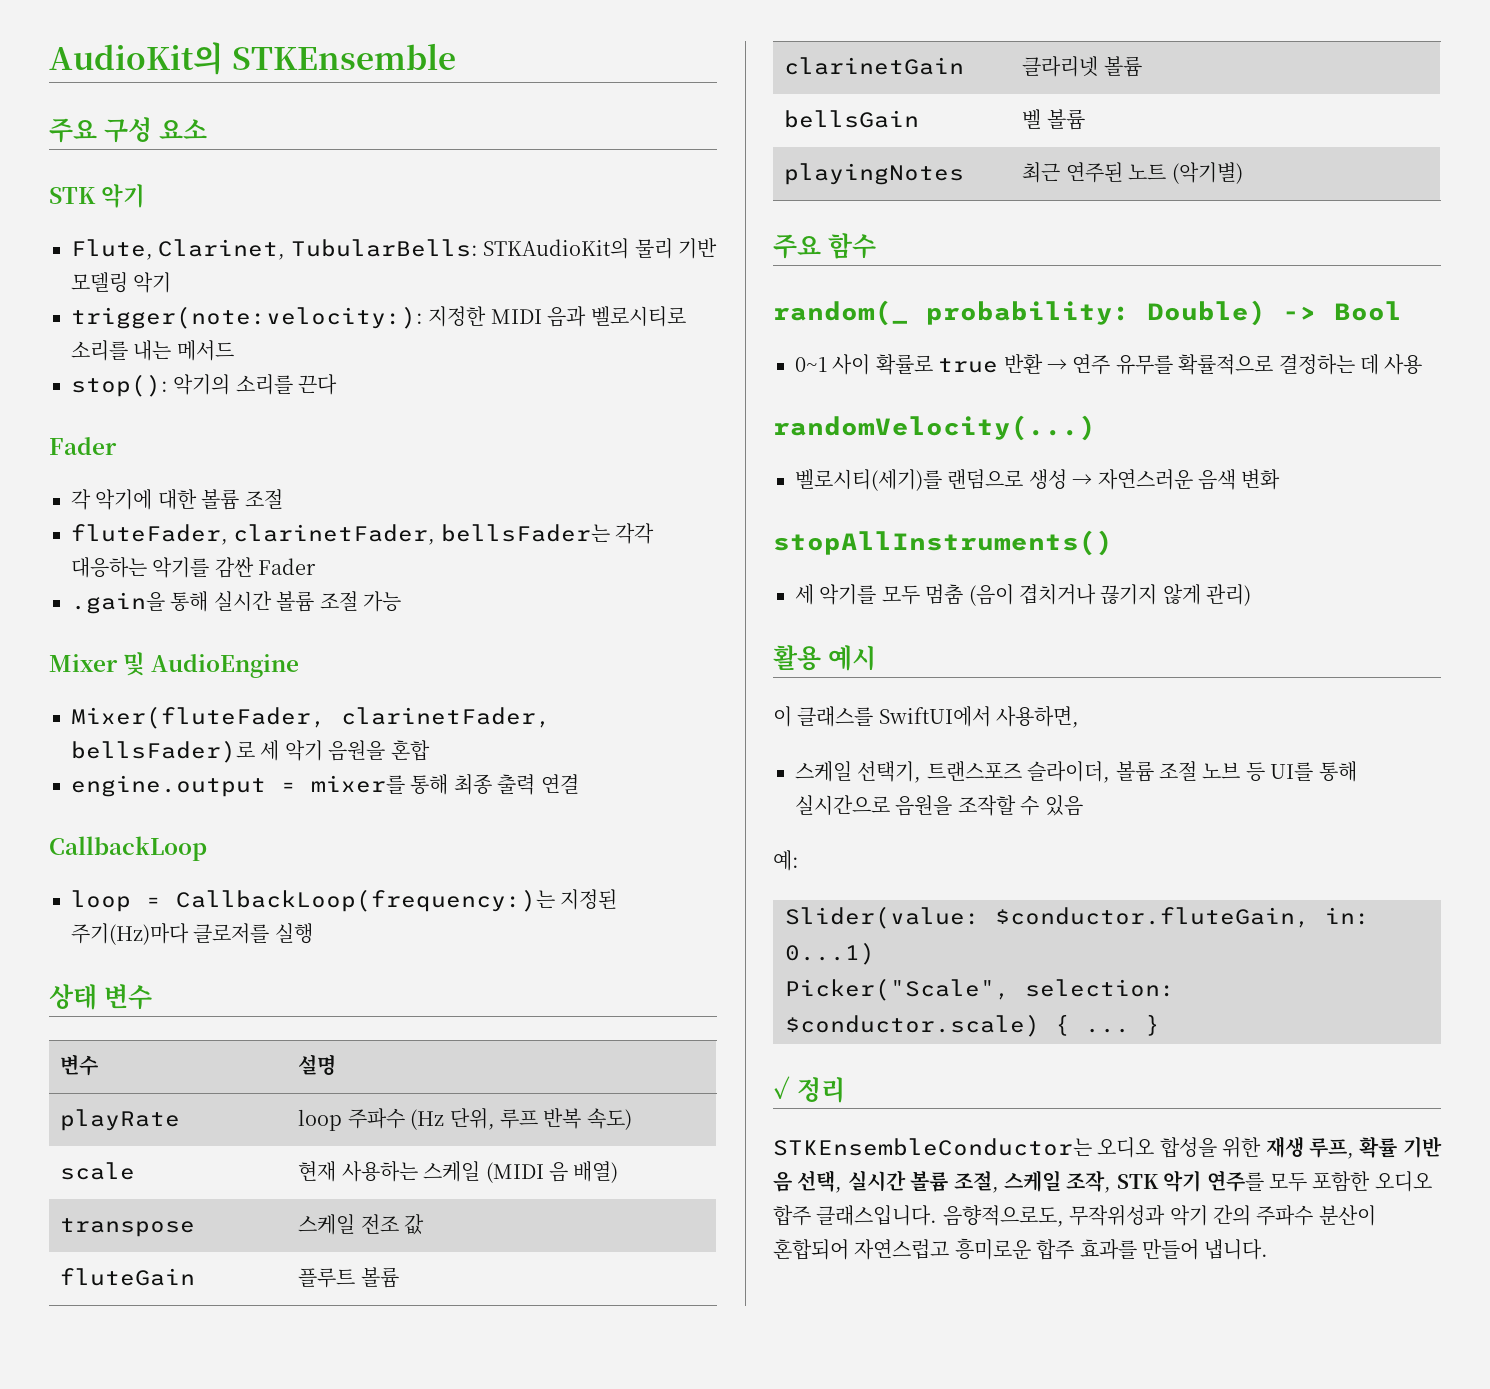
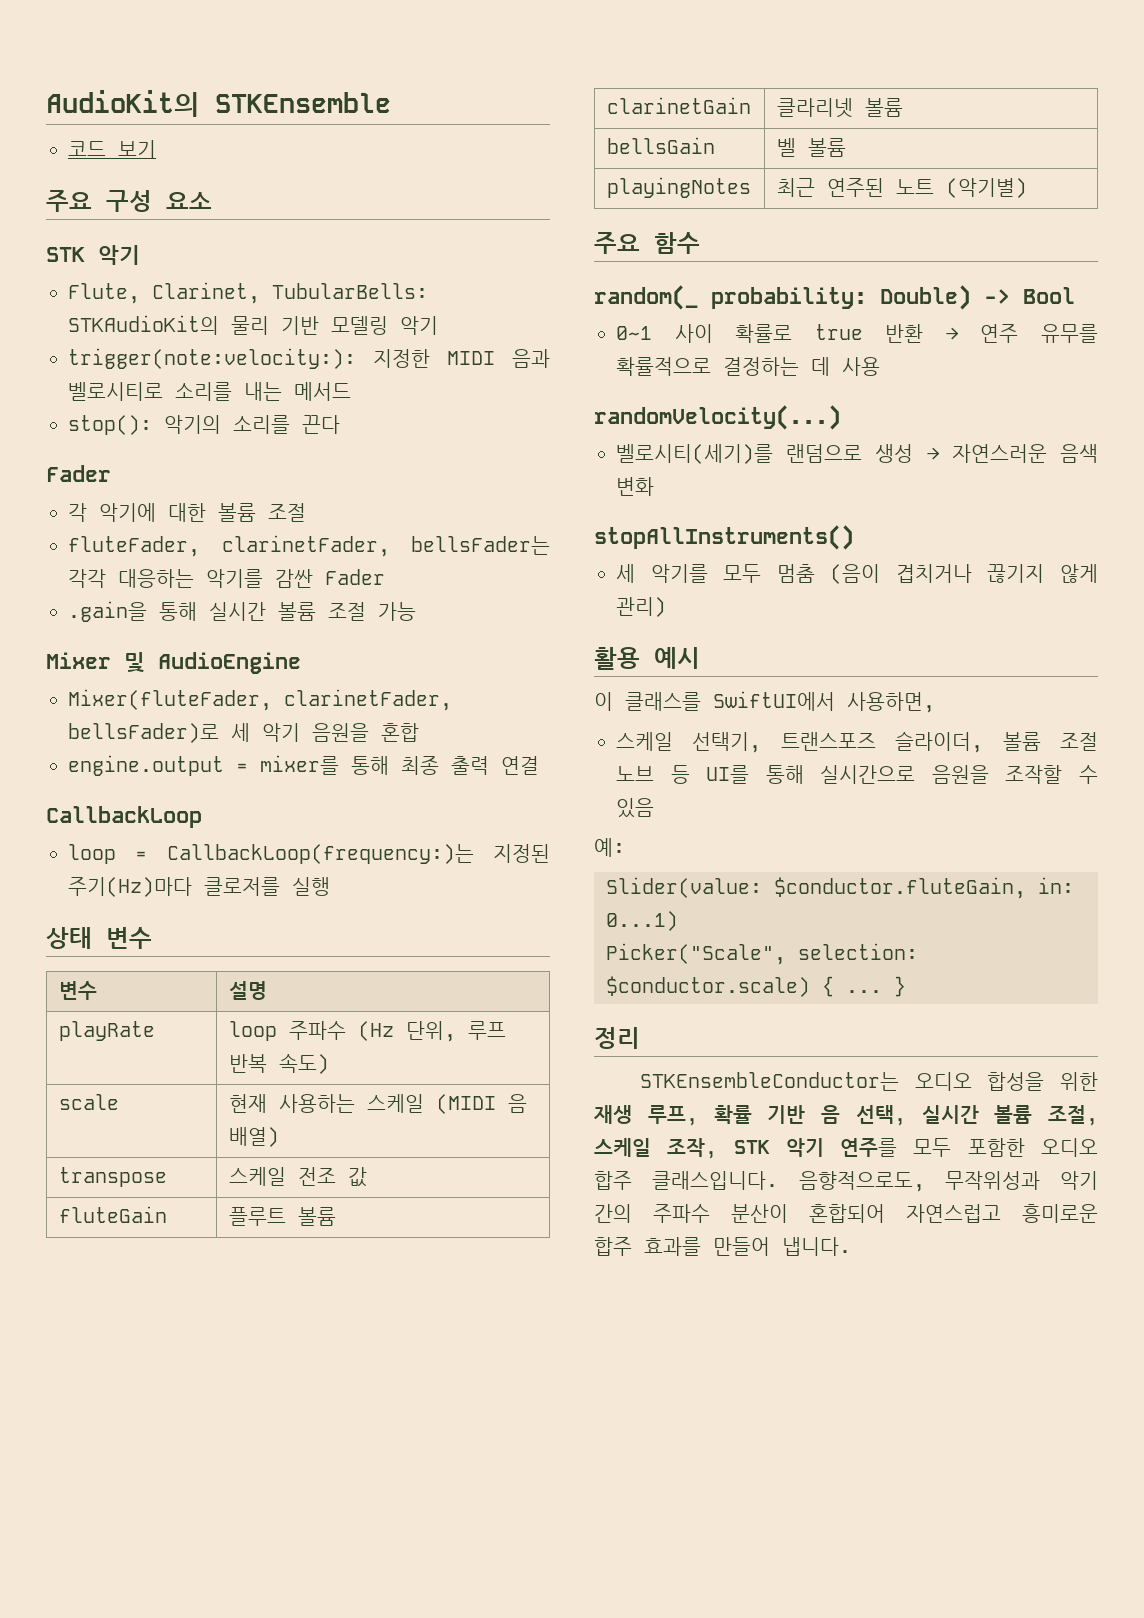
(456, 56) none -> [68,140,156,159] // 코드 보기
[773,1076,790,1099] ✓ -> (906, 986) none

